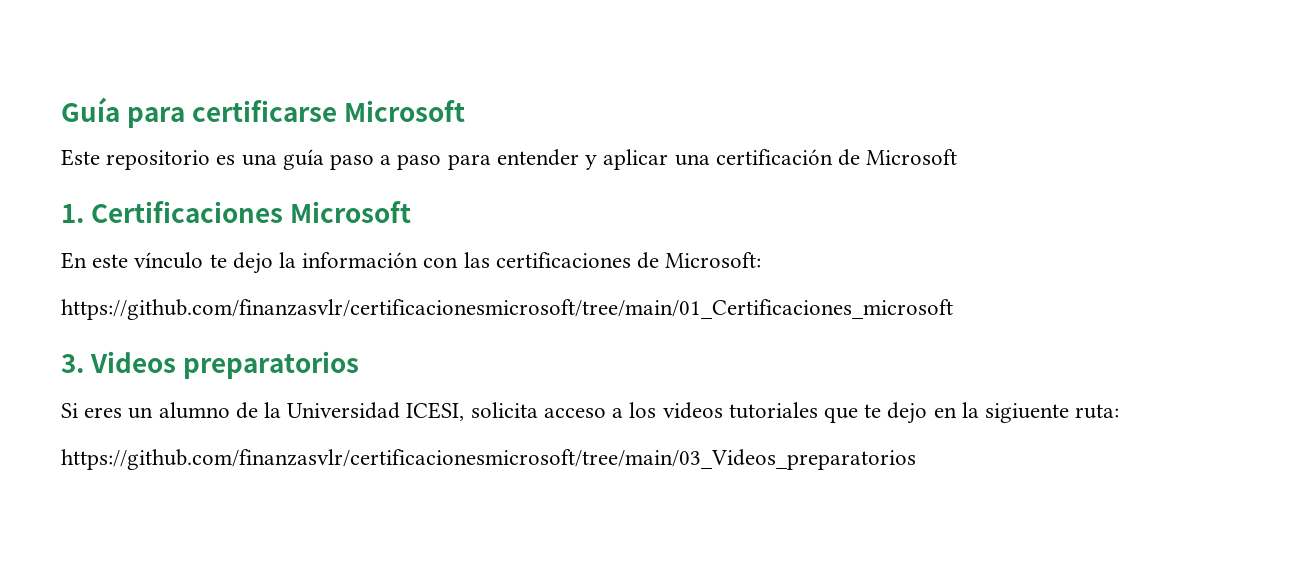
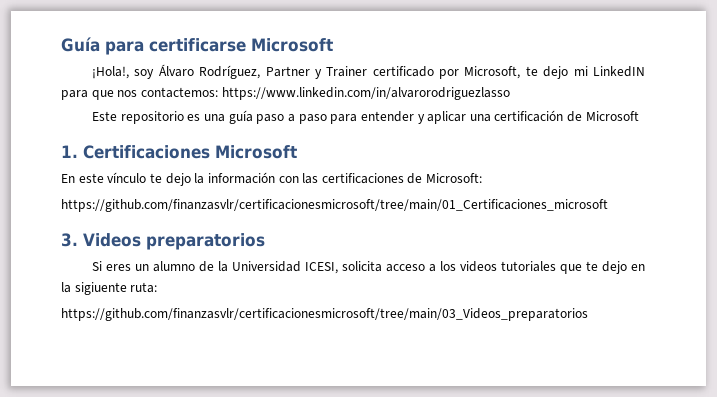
(466, 111) none -> [92,64,645,79] [61,87,510,100] // ¡Hola!, soy Álvaro Rodríguez, Partner y Trainer certificado por Microsoft, te dejo mi LinkedIN para que nos contactemos: https://www.linkedin.com/in/alvarorodriguezlasso

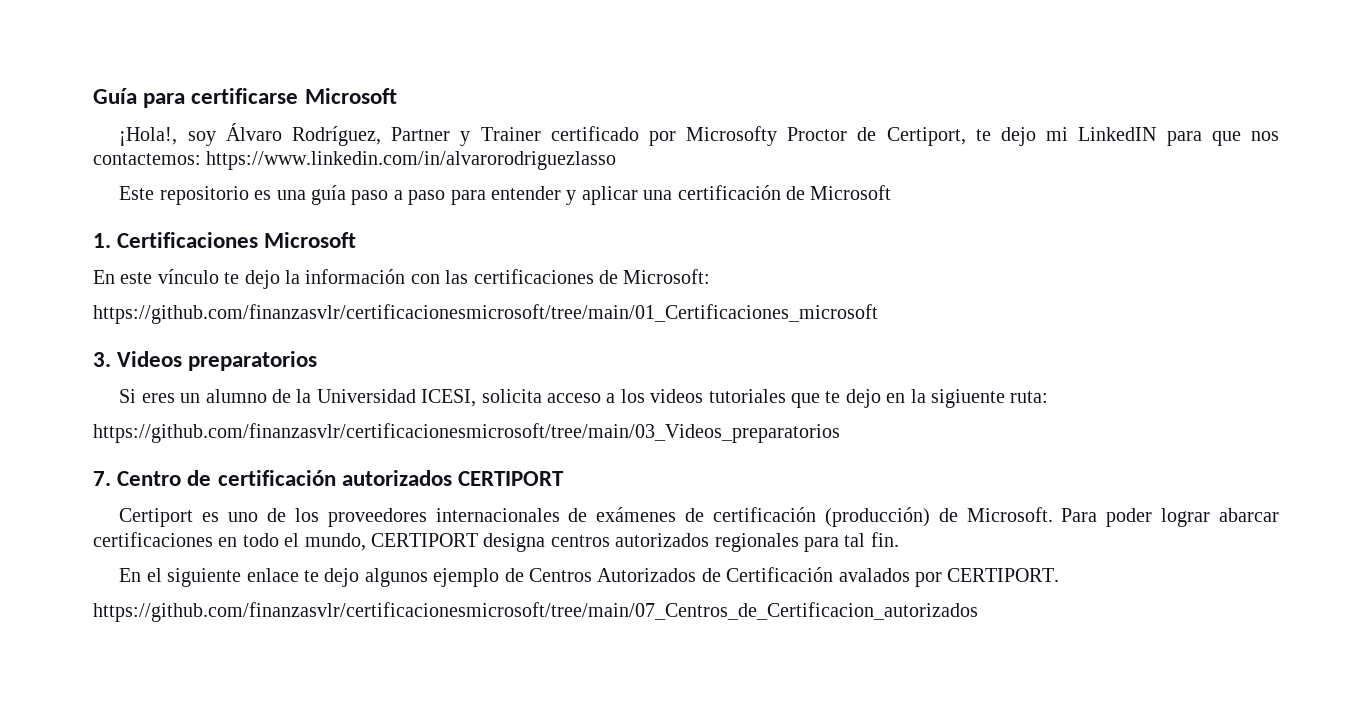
[464,66,521,79] Microsoft, -> [686,126,966,146] Microsofty Proctor de Certiport,
(588, 314) none -> [93,470,565,486] [119,507,1280,527] [93,532,899,552] [119,567,1060,587] [93,602,978,622] // 7. Centro de certificación autorizados CERTIPORT // Certiport es uno de los proveedores internacionales de exámenes de certificación (producción) de Microsoft. Para poder lograr abarcar certificaciones en todo el mundo, CERTIPORT designa centros autorizados regionales para tal fin. // En el siguiente enlace te dejo algunos ejemplo de Centros Autorizados de Certificación avalados por CERTIPORT. // https://github.com/finanzasvlr/certificacionesmicrosoft/tree/main/07_Centros_de_Certificacion_autorizados

